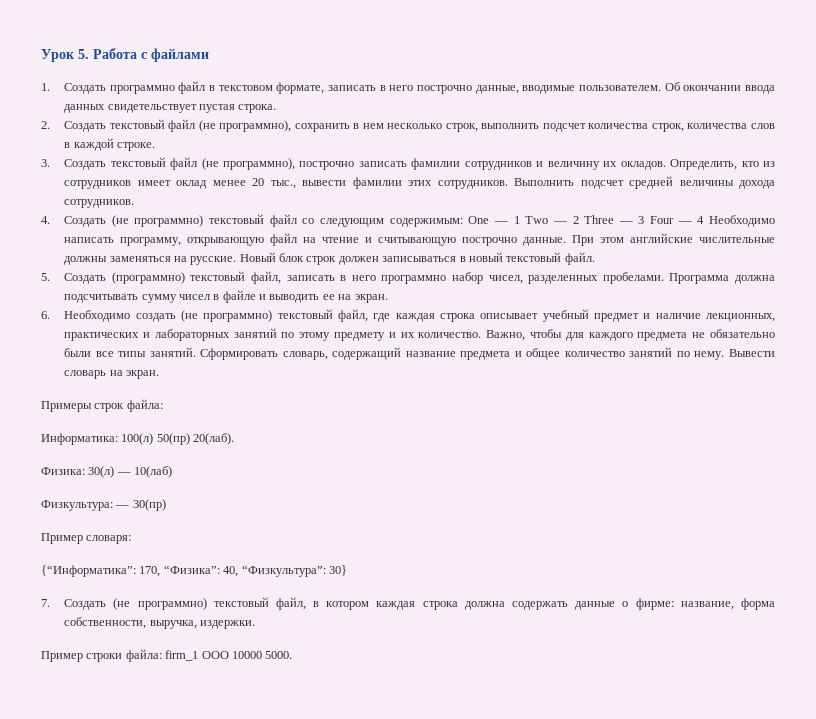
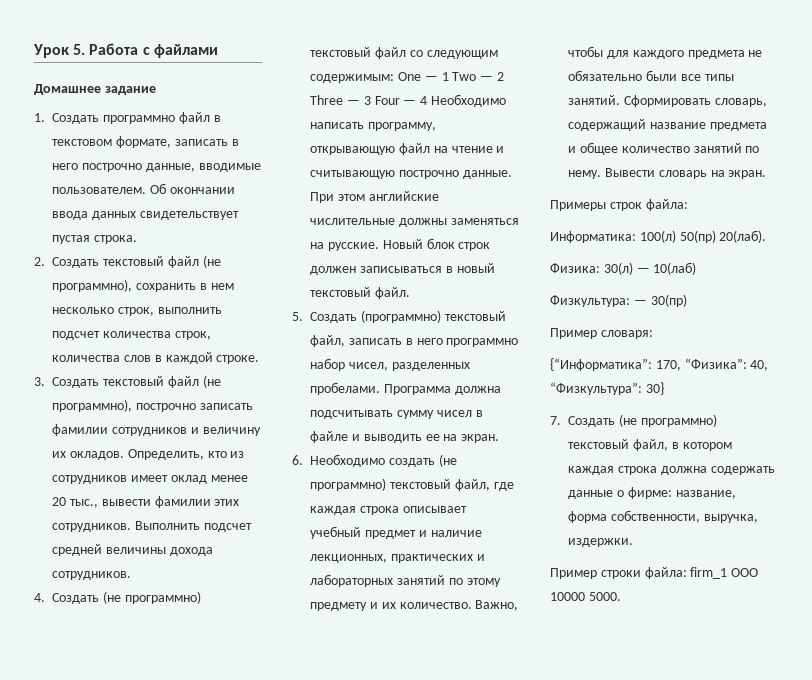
(209, 55) none -> [34,84,156,95] // Домашнее задание

